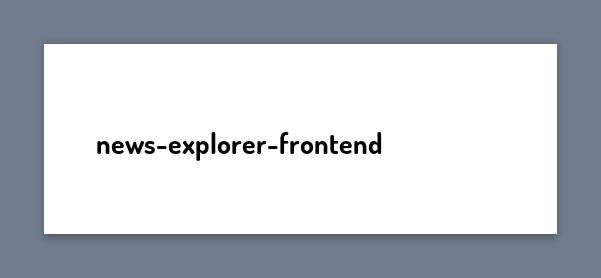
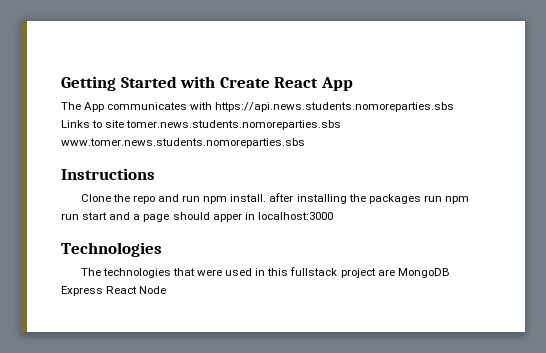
[96,132,383,161] news-explorer-frontend -> [61,76,353,91] [61,102,455,112] [61,120,342,130] [61,138,305,148] [61,168,155,180] [80,193,469,204] [61,212,333,222] [61,242,162,257] [80,267,450,278] [61,286,167,296] Getting Started with Create React App // The App communicates with https://api.news.students.nomoreparties.sbs Links to site tomer.news.students.nomoreparties.sbs www.tomer.news.students.nomoreparties.sbs // Instructions // Clone the repo and run npm install. after installing the packages run npm run start and a page should apper in localhost:3000 // Technologies // The technologies that were used in this fullstack project are MongoDB Express React Node

